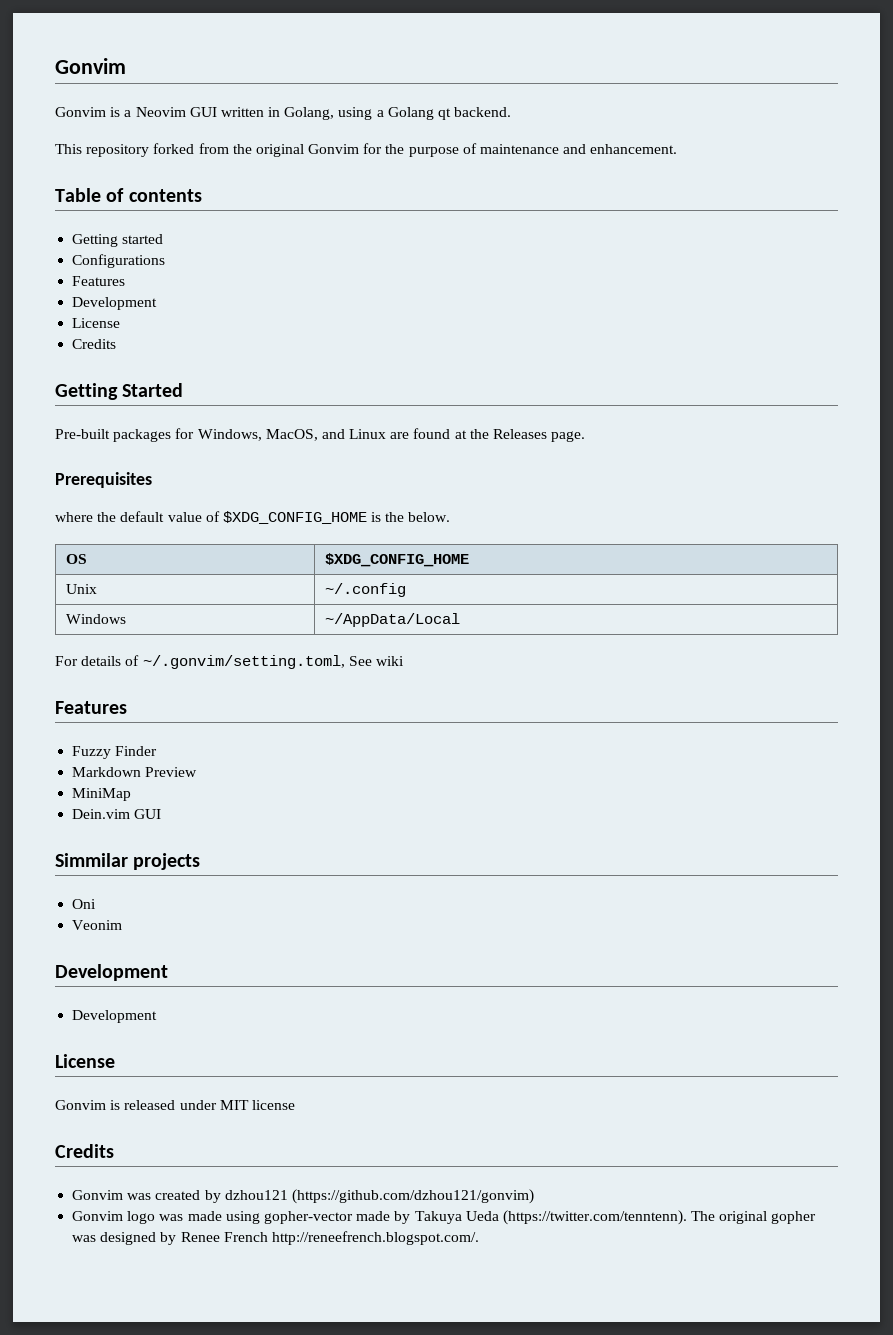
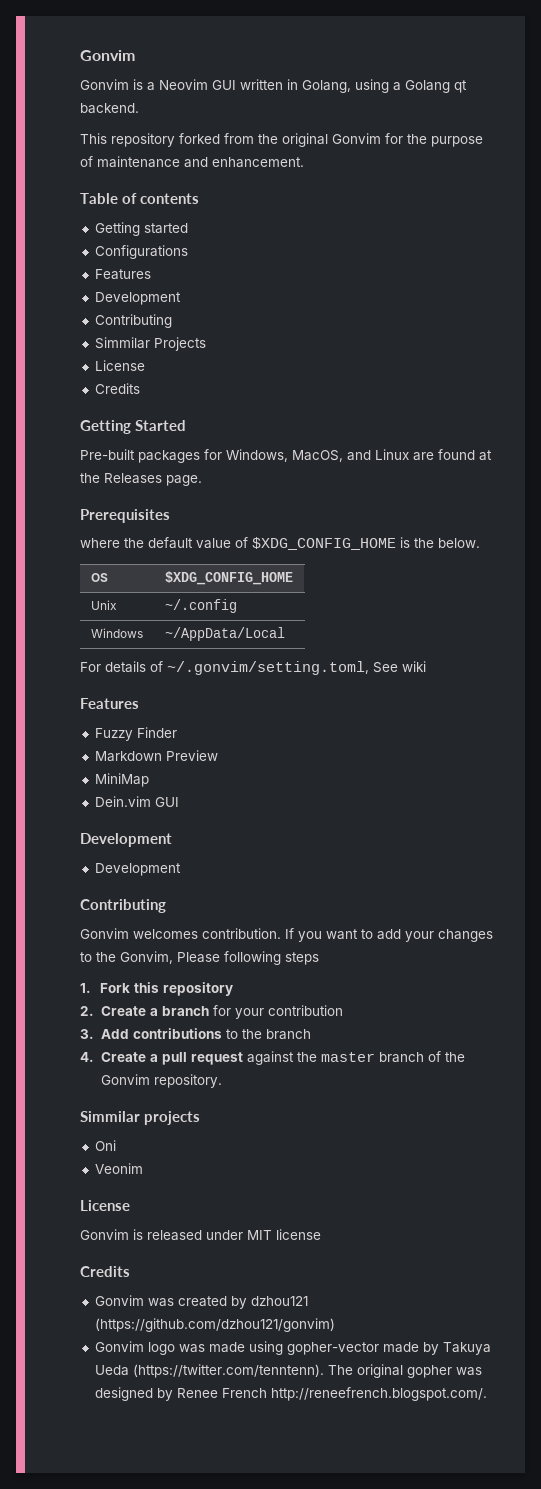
(158, 303) none -> [94,314,172,328] [94,337,206,351] // Contributing // Simmilar Projects
(162, 814) none -> [80,833,172,847] [94,863,181,876] [80,899,166,913] [80,928,493,942] [80,951,319,965] [80,982,233,996] [80,1005,343,1019] [80,1028,311,1040] [80,1051,465,1065] [100,1074,222,1088] // Development // Development // Contributing // Gonvim welcomes contribution. If you want to add your changes to the Gonvim, Please following steps // 1. Fork this repository // 2. Create a branch for your contribution // 3. Add contributions to the branch // 4. Create a pull request against the master branch of the Gonvim repository.
[55,964,168,981] [72,1010,158,1023] // Development // Development -> (143, 1168) none

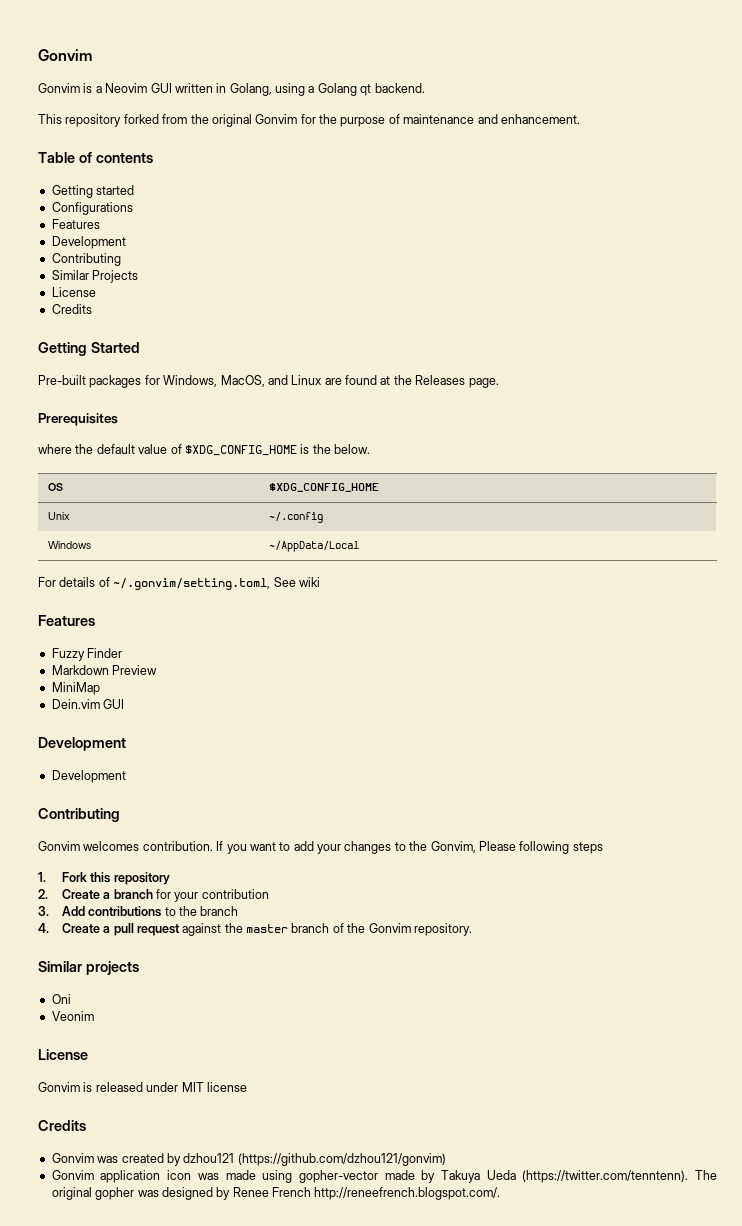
[94,337,150,349] Simmilar -> [51,270,89,280] Similar
[80,1111,140,1122] Simmilar -> [38,961,82,972] Similar
[147,1342,175,1355] logo -> [100,1170,192,1183] application icon

